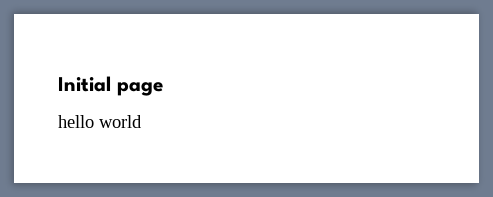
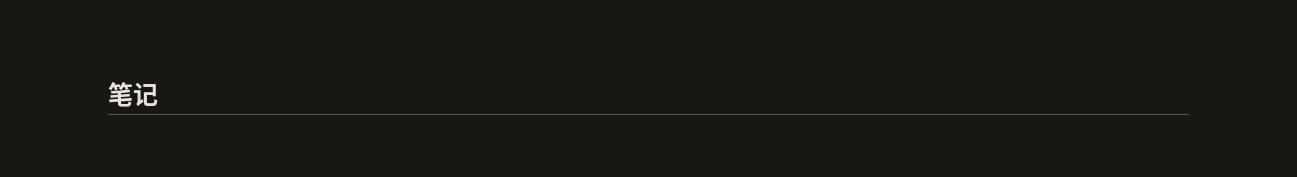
[58,76,163,96] [58,115,142,128] Initial page // hello world -> [108,82,158,107] 笔记

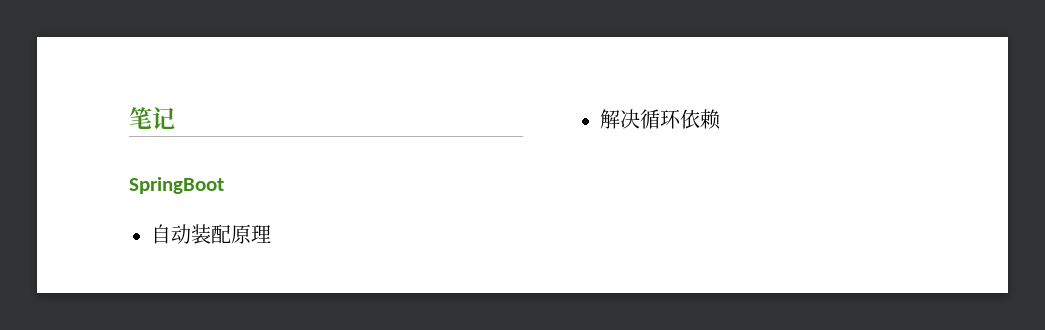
(158, 94) none -> [129,177,224,194] [151,224,271,244] [600,109,721,130] // SpringBoot // 自动装配原理 // 解决循环依赖

